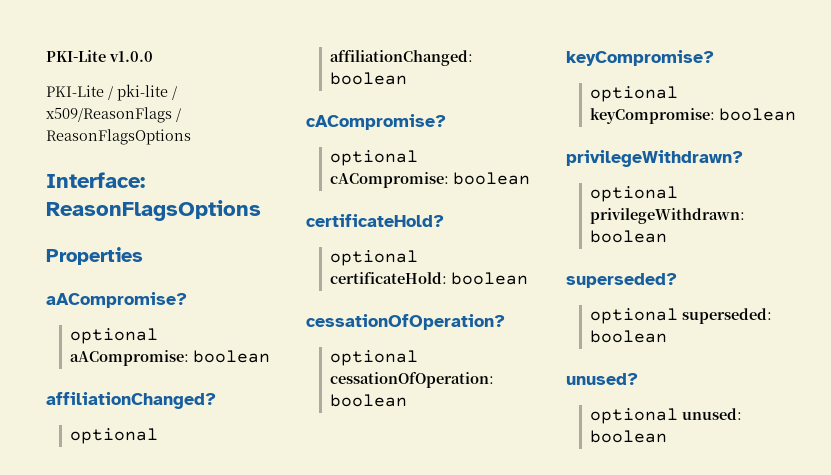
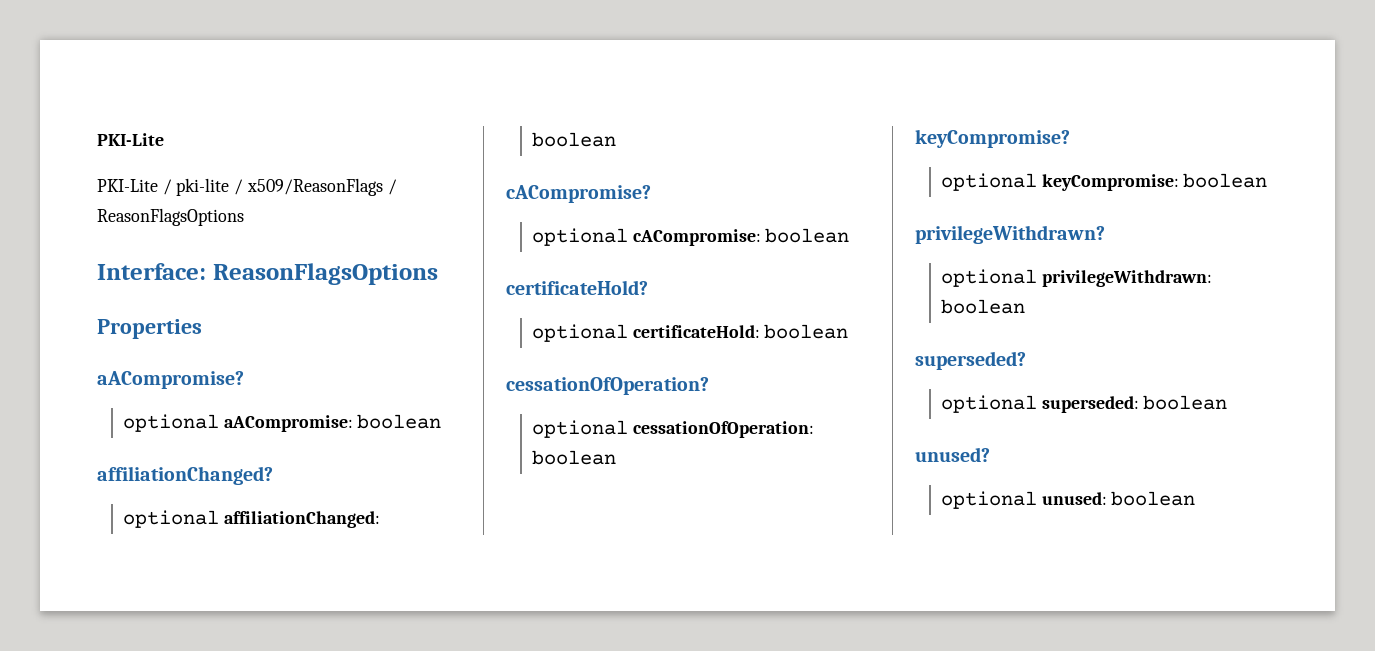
[46,50,153,62] PKI-Lite v1.0.0 -> [97,133,164,146] PKI-Lite

